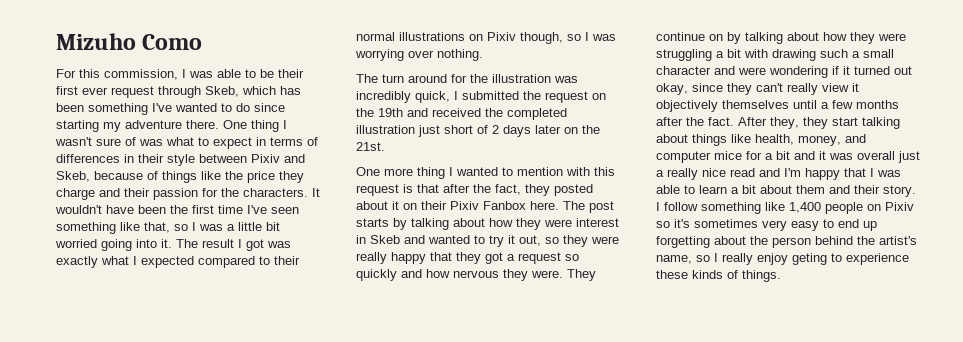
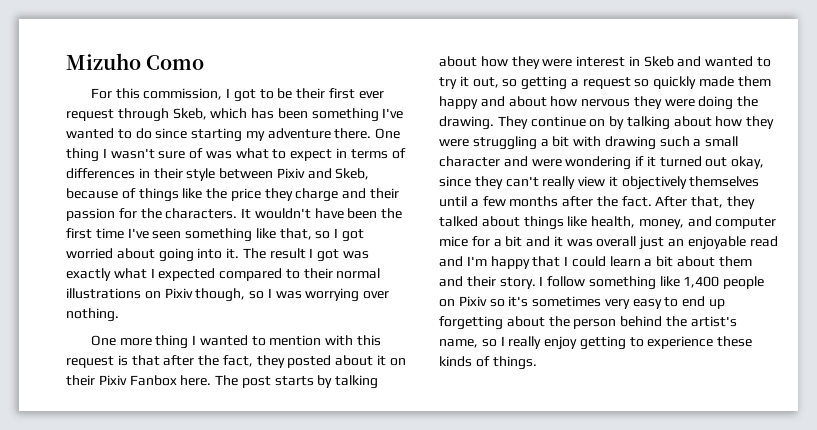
[189,69,241,78] was able -> [233,89,256,102] got
[199,222,280,231] [55,239,97,248] was a little bit worried -> [342,229,365,242] [66,248,155,259] got worried about
[356,74,578,83] [356,91,606,103] [356,108,567,120] [356,125,600,137] [356,142,385,151] // The turn around for the illustration was incredibly quick, I submitted the request on the 19th and received the completed illustration just short of 2 days later on the 21st. -> (119, 315) none
[563,235,619,247] [356,252,579,264] [356,269,563,281] they were really happy that they got a request so quickly and how nervous they were. -> [521,76,771,90] [439,96,759,110] [439,116,494,130] getting a request so quickly made them happy and about how nervous they were doing the drawing.
[770,117,900,129] they, they start talking -> [691,196,756,209] [439,216,478,227] that, they talked
[656,168,726,180] a really nice -> [668,236,746,250] an enjoyable
[877,170,901,177] [656,185,695,194] was able to -> [571,256,606,267] could
[792,253,827,265] geting -> [579,336,626,350] getting

